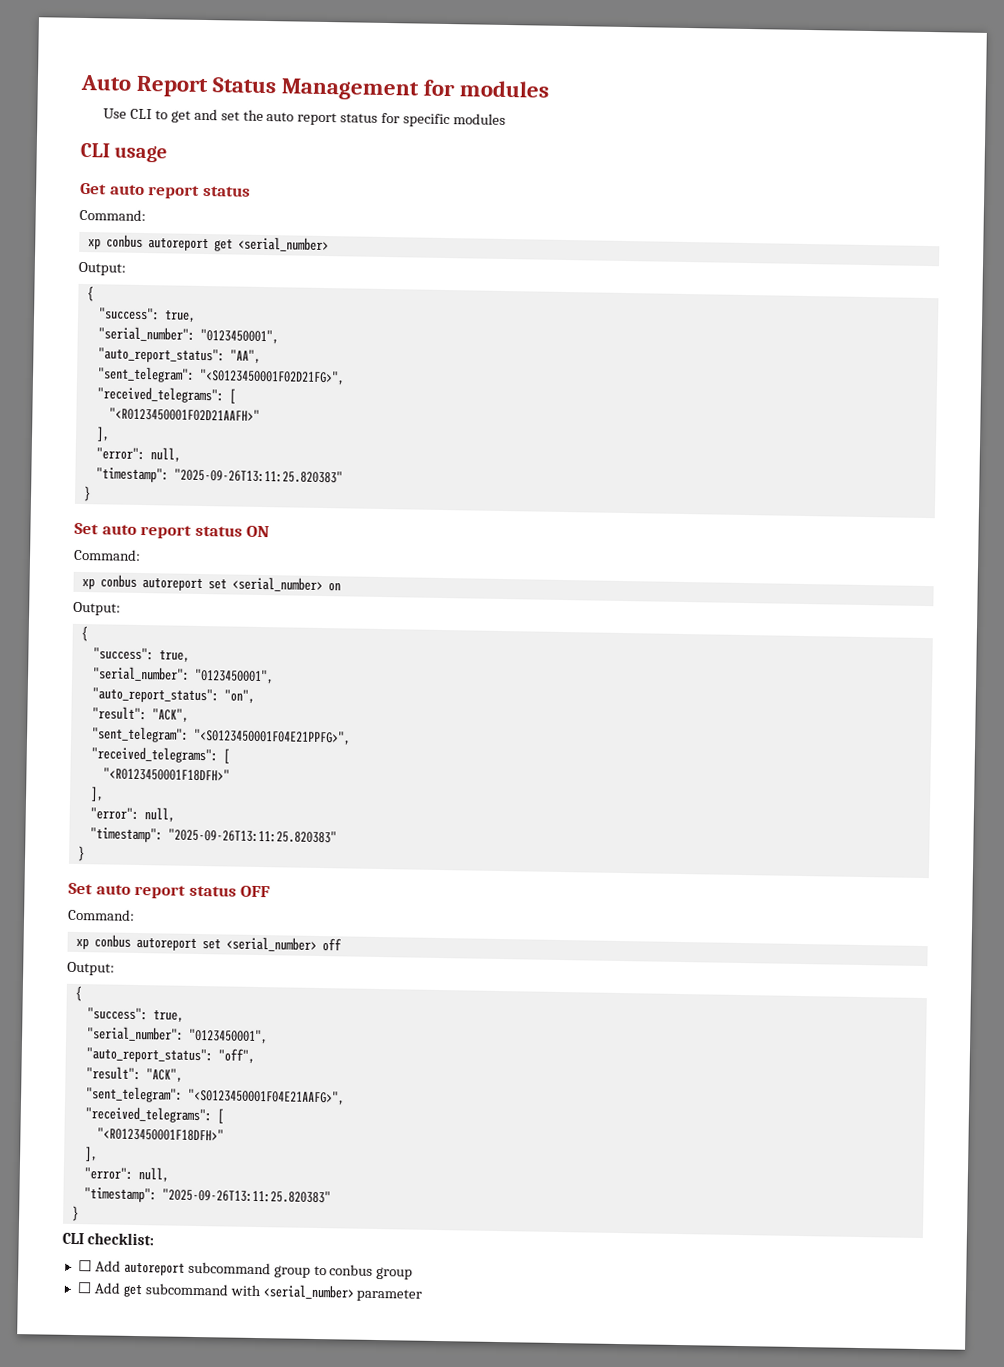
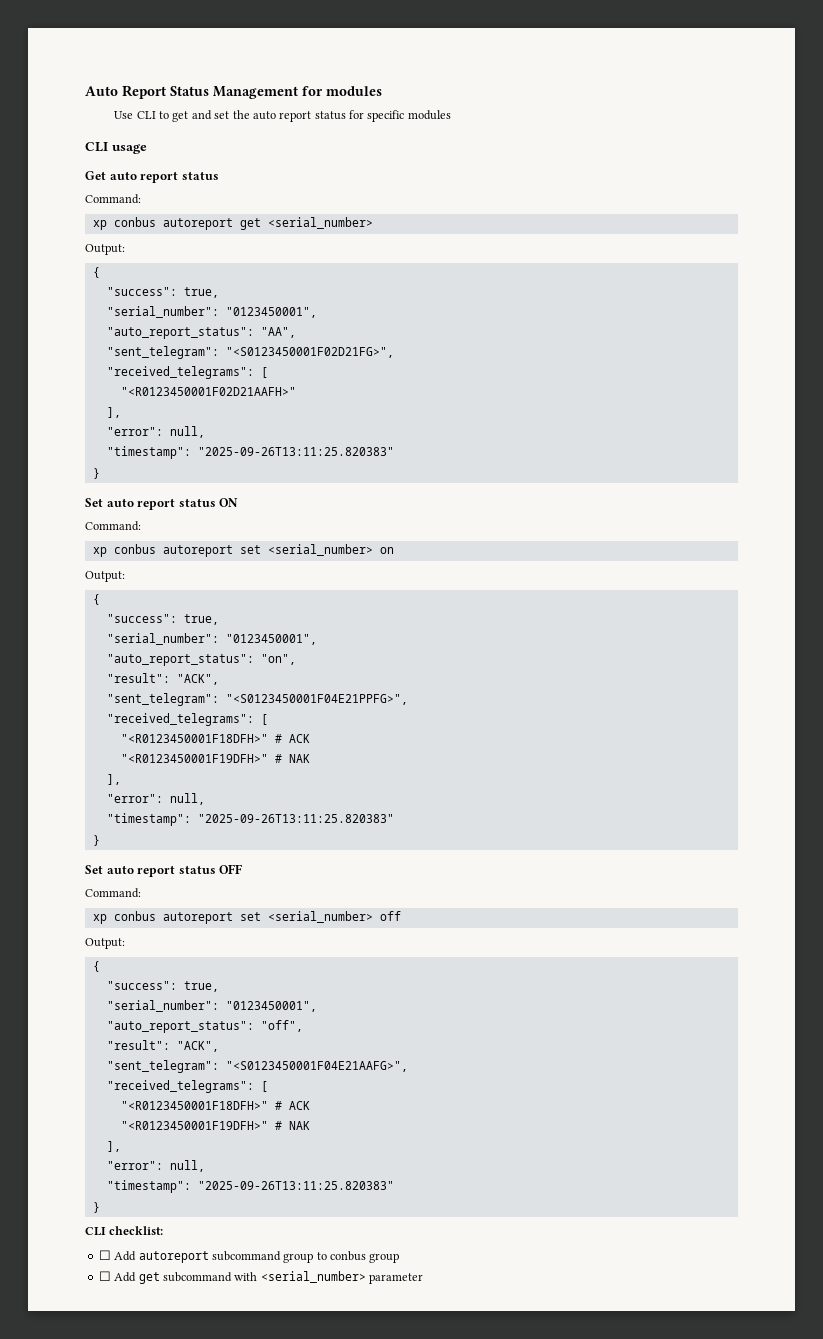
(230, 774) none -> [274,734,310,743] [120,754,310,763] # ACK // "<R0123450001F19DFH>" # NAK
(224, 1134) none -> [274,1101,310,1110] [120,1121,310,1130] # ACK // "<R0123450001F19DFH>" # NAK

